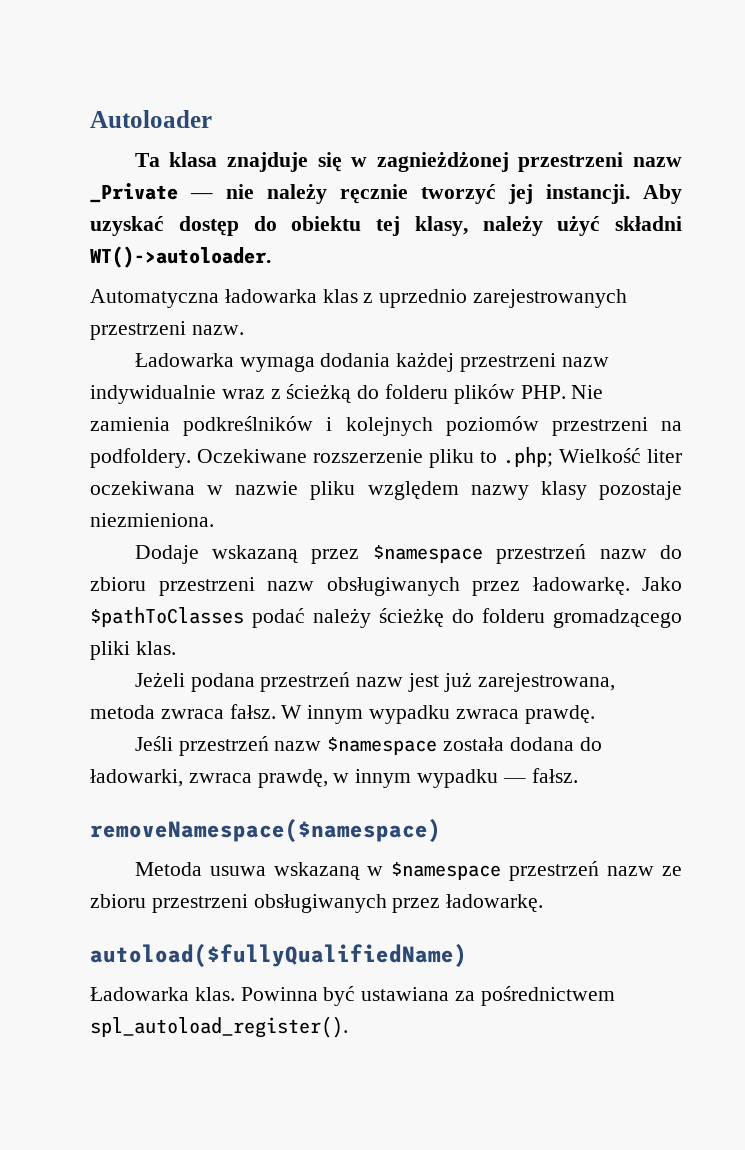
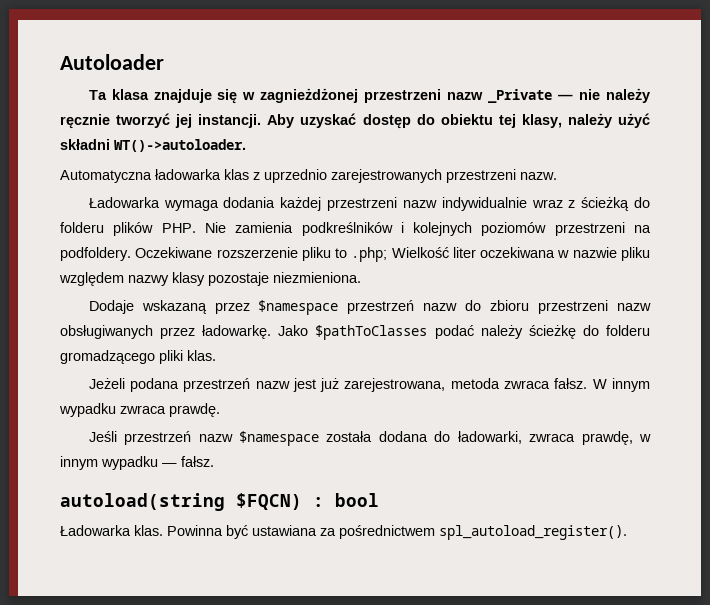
[90,819,441,842] [134,861,683,881] [90,894,544,913] [90,944,467,967] removeNamespace($namespace) // Metoda usuwa wskazaną w $namespace przestrzeń nazw ze zbioru przestrzeni obsługiwanych przez ładowarkę. // autoload($fullyQualifiedName) -> [60,493,379,511] autoload(string $FQCN) : bool

